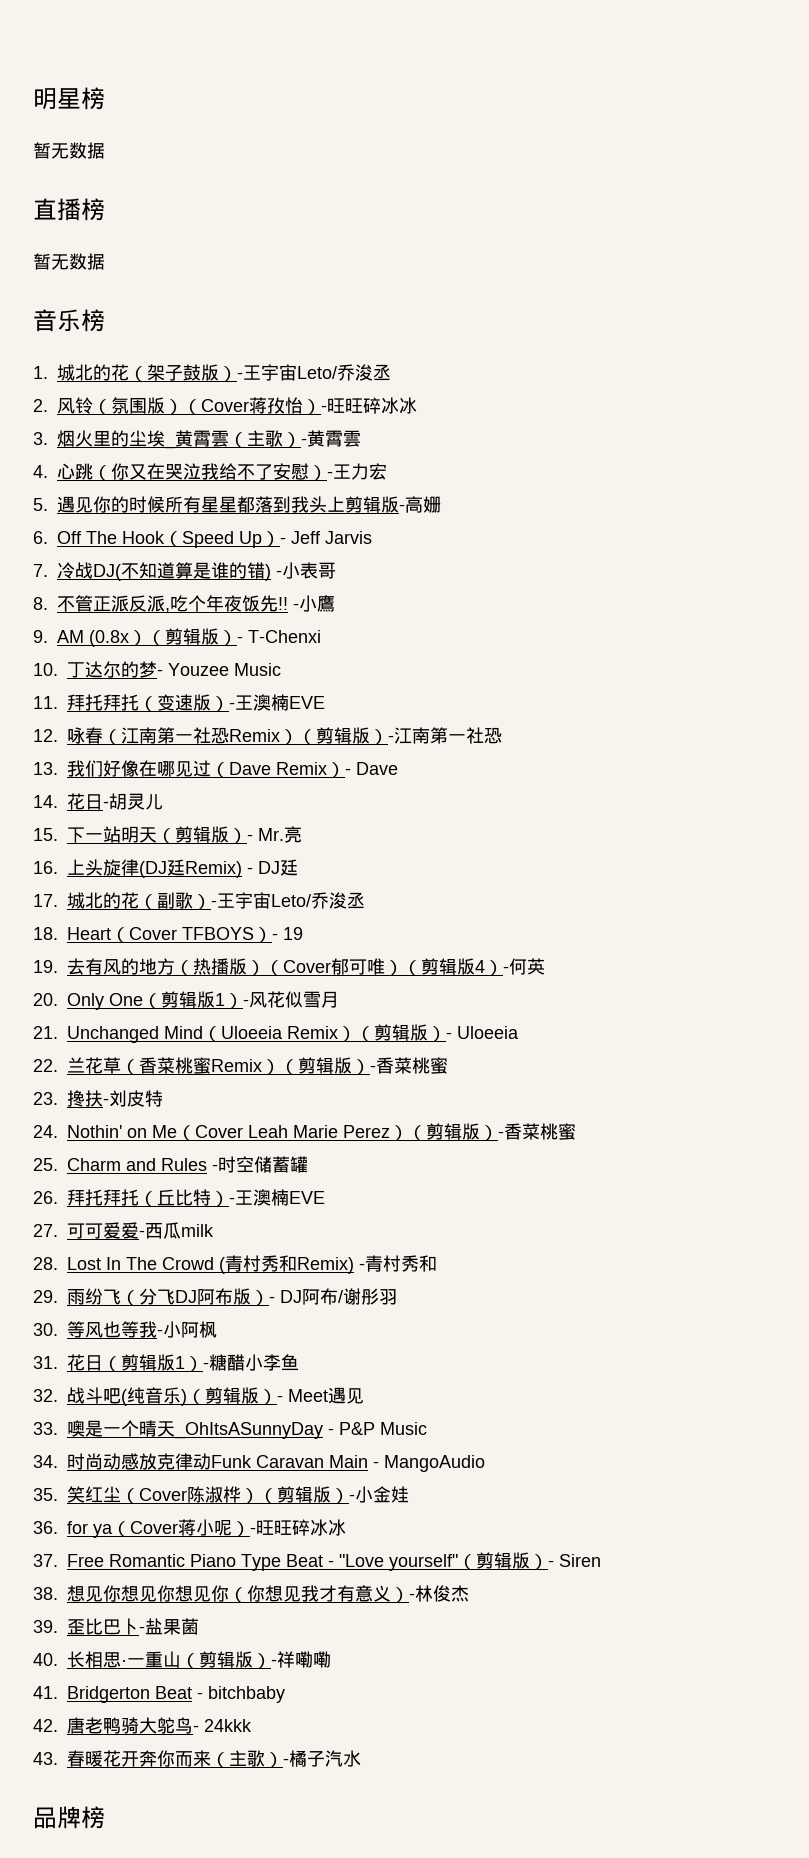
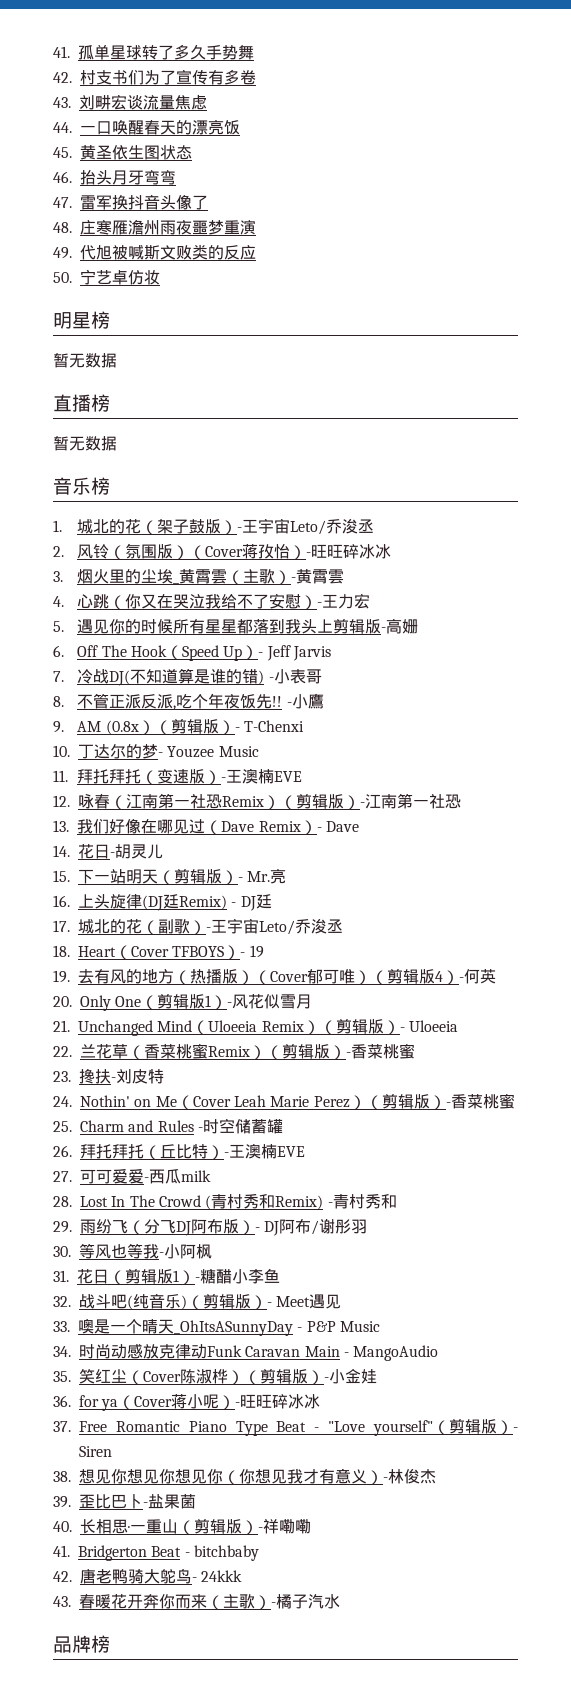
(33, 99) none -> [53,44,254,60] [53,69,256,85] [53,94,207,110] [53,119,240,135] [53,145,192,160] [53,170,176,185] [53,194,208,210] [53,219,256,235] [53,244,256,260] [53,269,160,285] 41.孤单星球转了多久手势舞 // 42.村支书们为了宣传有多卷 // 43.刘畊宏谈流量焦虑 // 44.一口唤醒春天的漂亮饭 // 45.黄圣依生图状态 // 46.抬头月牙弯弯 // 47.雷军换抖音头像了 // 48.庄寒雁澹州雨夜噩梦重演 // 49.代旭被喊斯文败类的反应 // 50.宁艺卓仿妆 //

